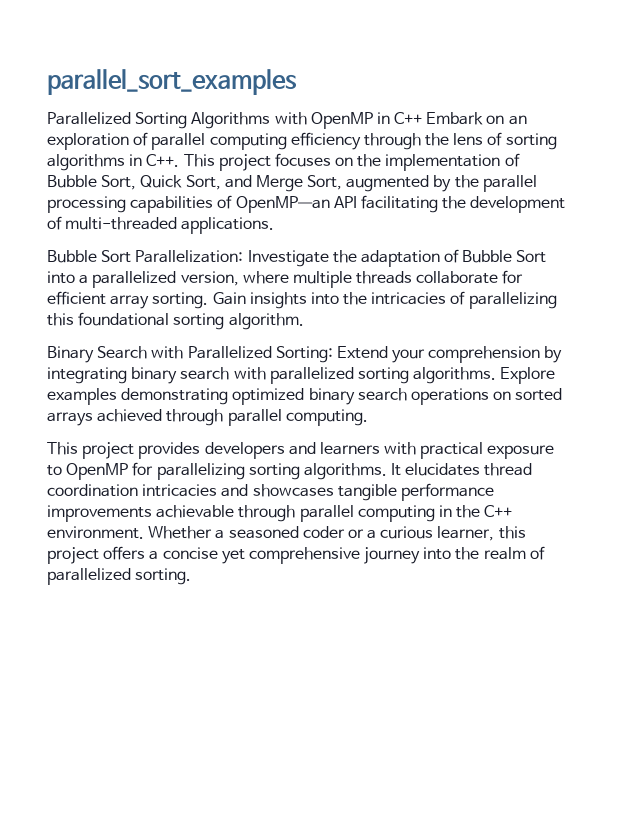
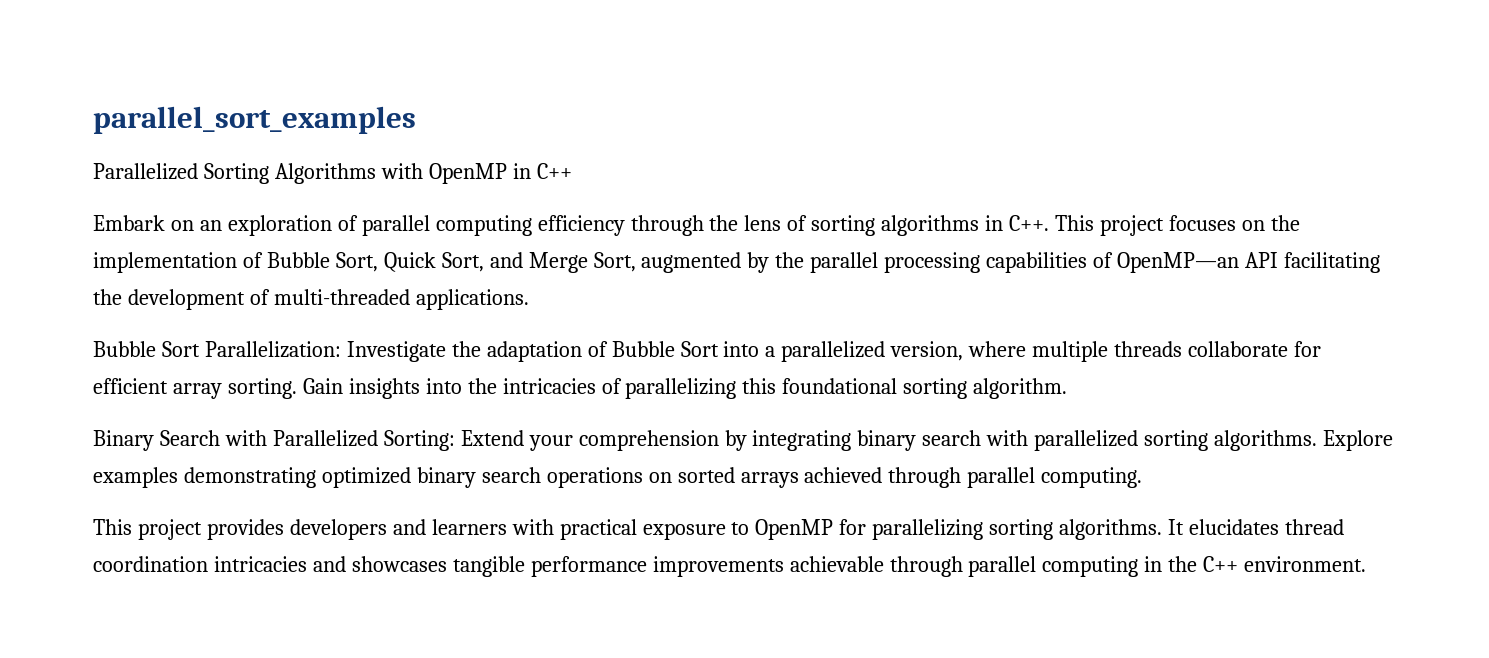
(423, 118) none -> (572, 171) //
[148,526,526,541] [47,546,545,564] [47,568,192,585] Whether a seasoned coder or a curious learner, this project offers a concise yet comprehensive journey into the realm of parallelized sorting. -> (1367, 564) none

